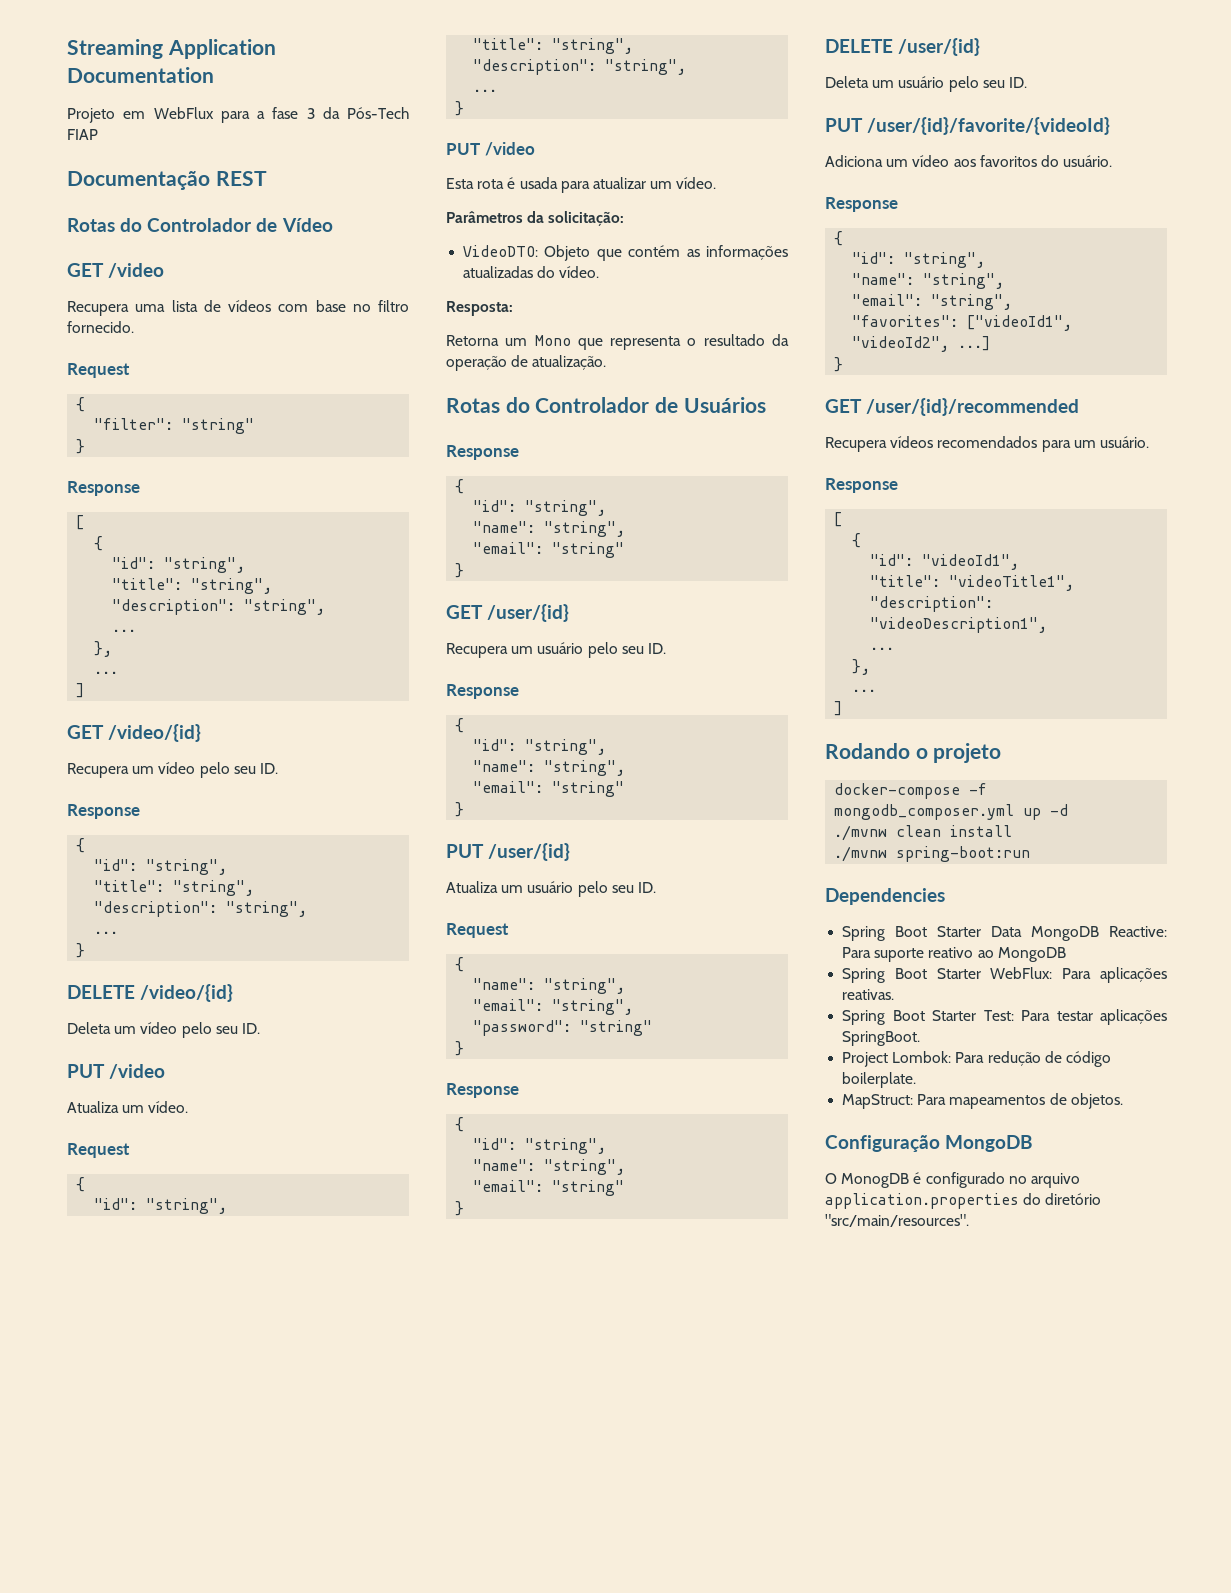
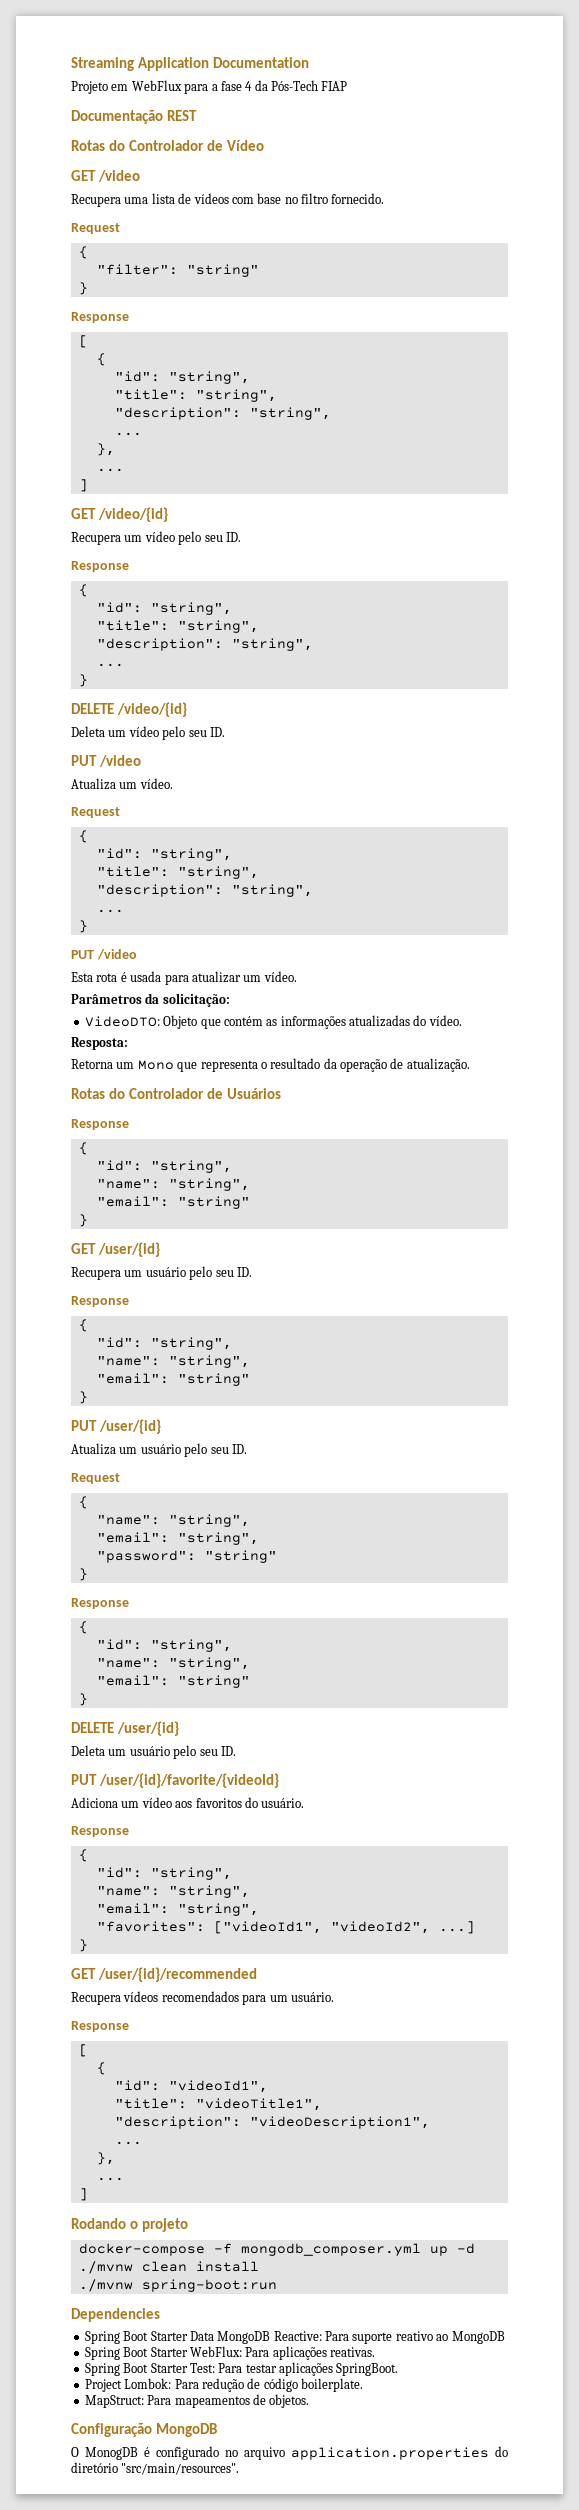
[306,108,315,119] 3 -> [245,81,253,91] 4

